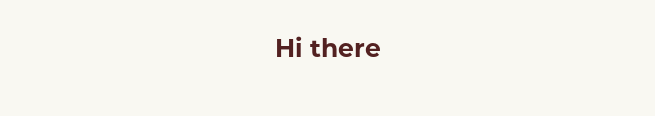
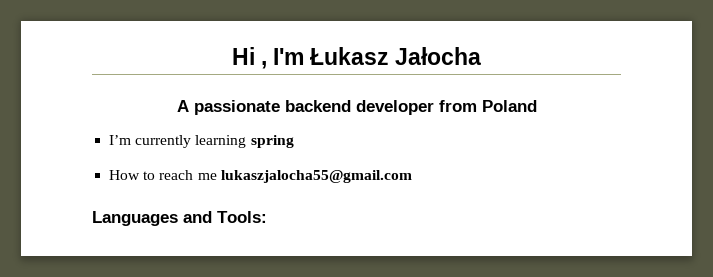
[309,38,381,57] there -> [260,47,482,69] [176,100,537,115] [109,135,294,148] [109,170,412,183] [92,211,267,226] , I'm Łukasz Jałocha // A passionate backend developer from Poland // I’m currently learning spring // How to reach me lukaszjalocha55@gmail.com // Languages and Tools:

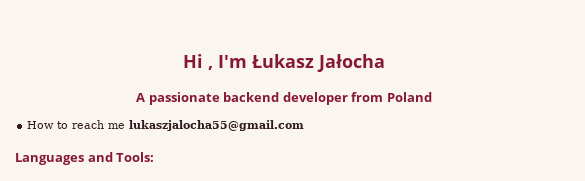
[109,135,294,148] // I’m currently learning spring -> (432, 97) none

